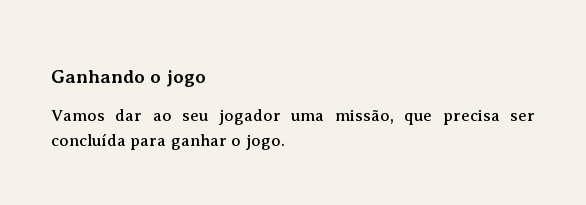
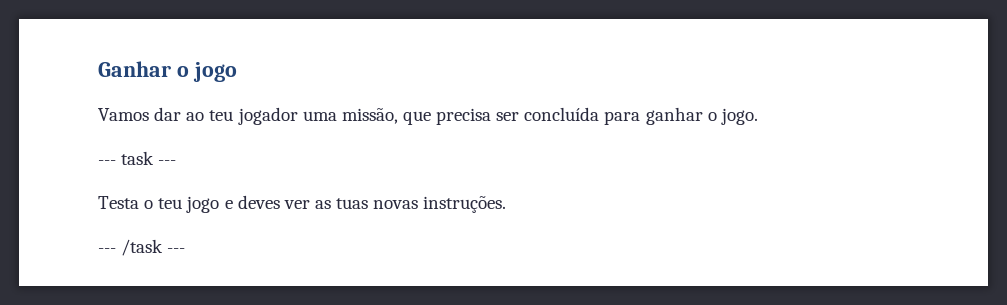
[51,70,145,83] Ganhando -> [98,61,171,77] Ganhar
[182,113,209,121] seu -> [209,110,234,121] teu
(285, 142) none -> [98,151,177,165] [98,195,507,213] [98,239,186,256] // --- task --- // Testa o teu jogo e deves ver as tuas novas instruções. // --- /task ---

